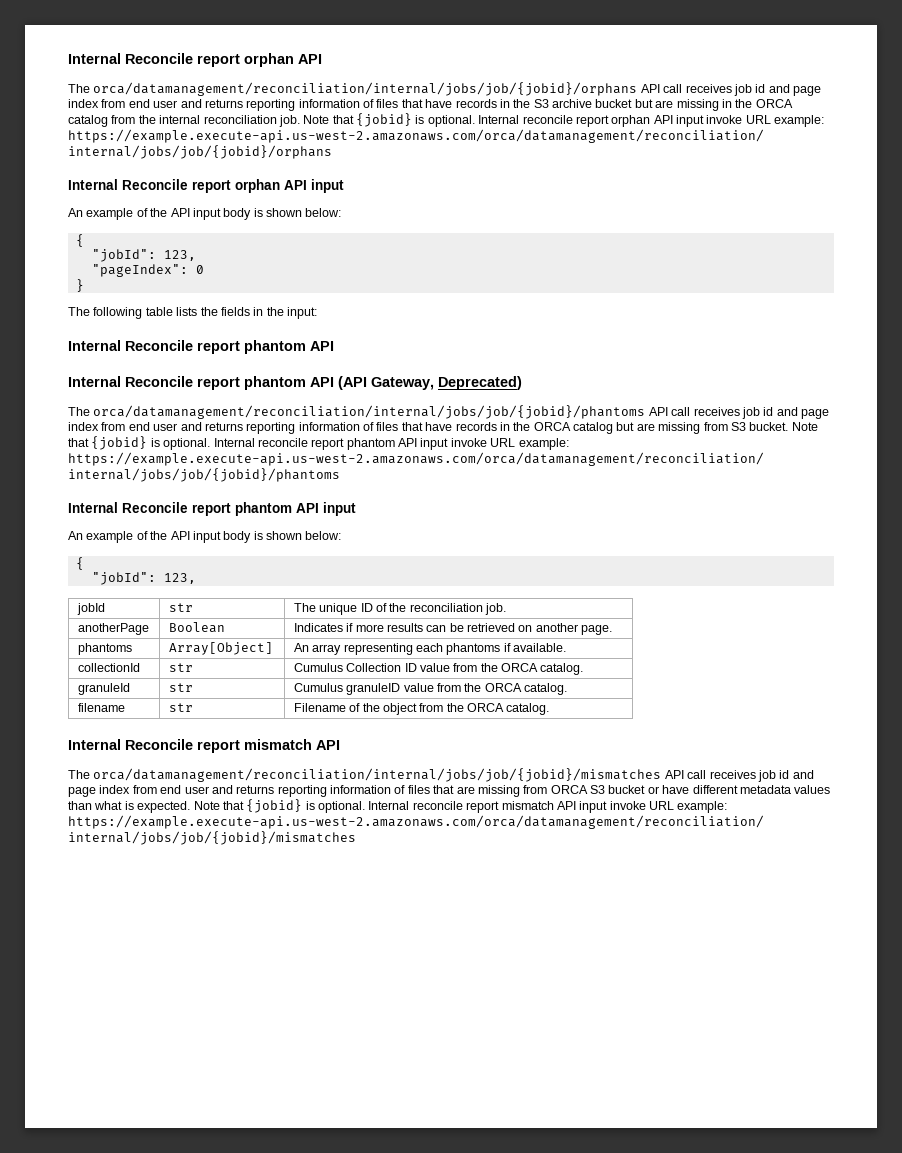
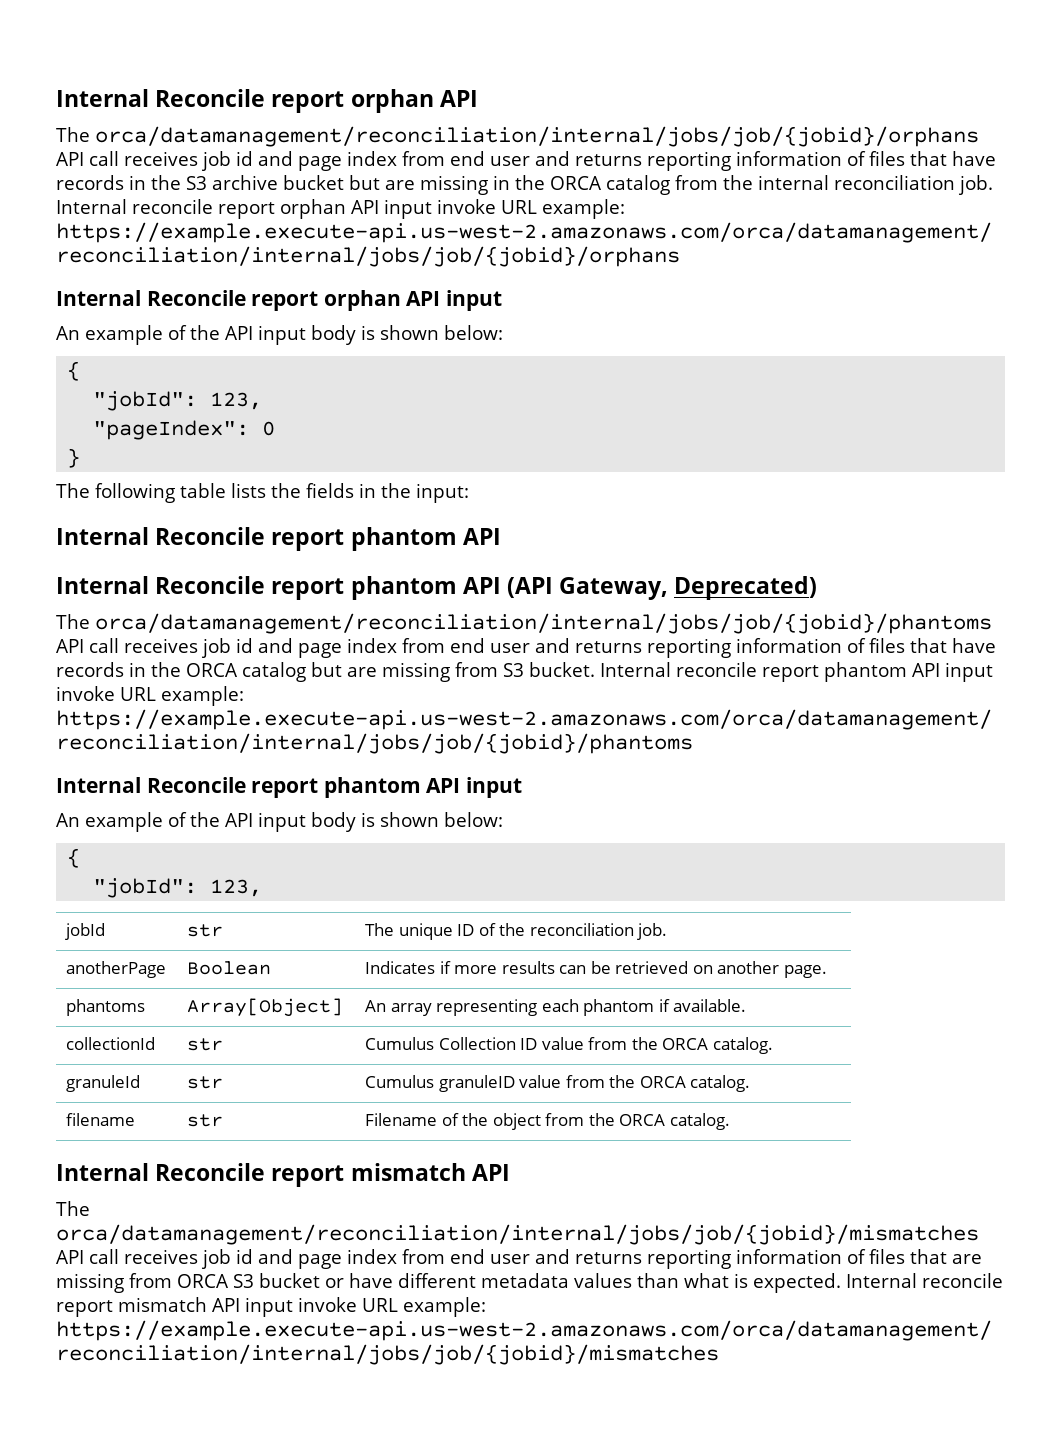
[303,113,475,127] Note that {jobid} is optional. -> (993, 185) none
[791,422,818,431] [68,436,211,450] Note that {jobid} is optional. -> (595, 669) none
[446,643,501,655] phantoms -> [583,999,655,1016] phantom
[193,799,365,813] Note that {jobid} is optional. -> (841, 1283) none

